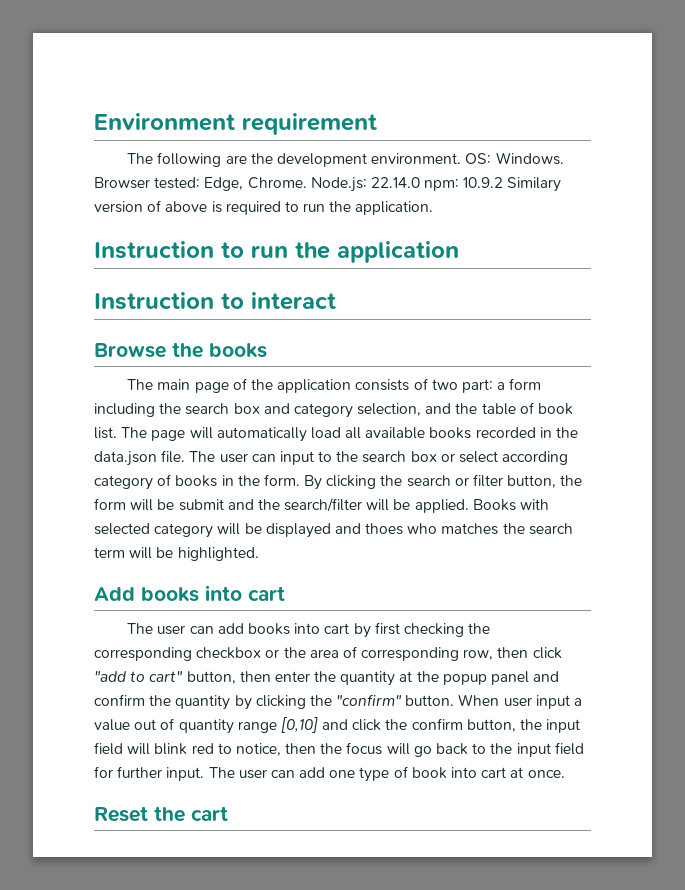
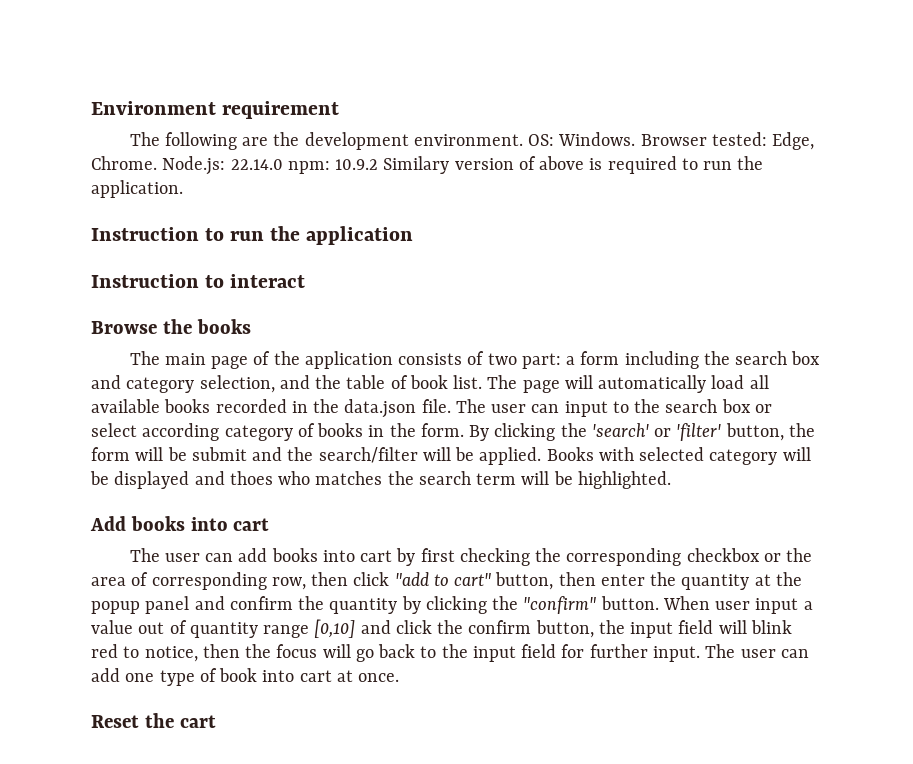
[406,474,504,487] search or filter -> [591,423,722,441] 'search' or 'filter'

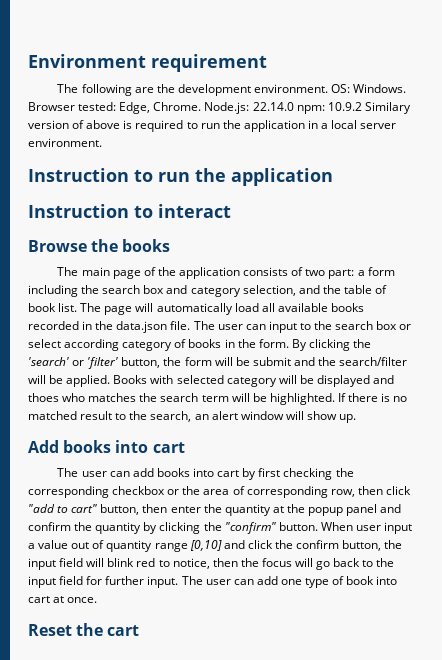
[91,180,183,198] application. -> [243,120,397,132] [28,138,102,147] application in a local server environment.
(671, 480) none -> [337,393,408,402] [28,411,357,423] If there is no matched result to the search, an alert window will show up.

